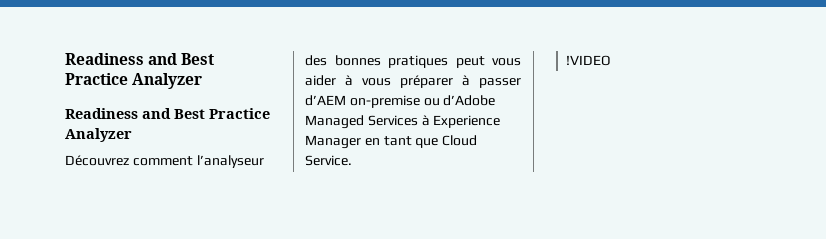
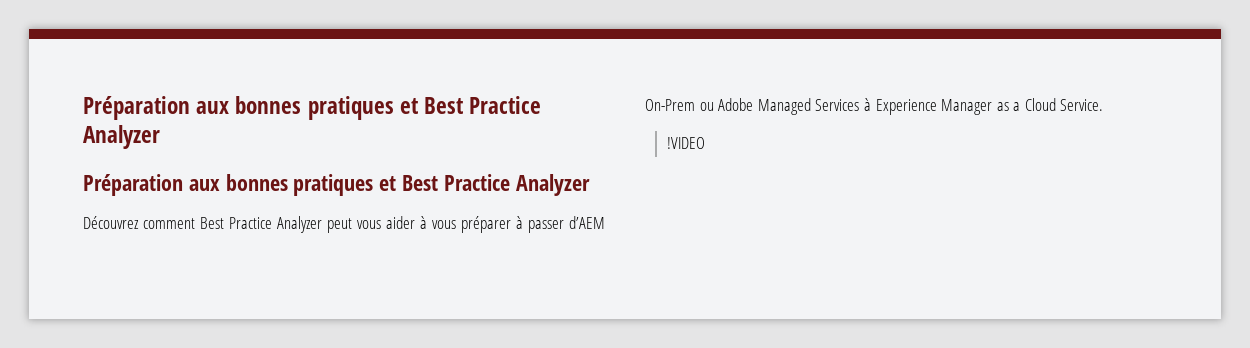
[65,53,215,65] [65,73,203,89] [65,108,171,119] Readiness and Best Practice Analyzer // Readiness and -> [83,96,542,120] [83,125,160,149] [83,174,397,196] Préparation aux bonnes pratiques et Best Practice Analyzer // Préparation aux bonnes pratiques et
[196,155,264,168] [305,55,448,68] l’analyseur des bonnes pratiques -> [200,216,322,233] Best Practice Analyzer
[349,95,496,108] on-premise ou d’Adobe -> [645,98,754,111] On-Prem ou Adobe
[364,136,439,148] en tant que -> [996,102,1021,111] as a

